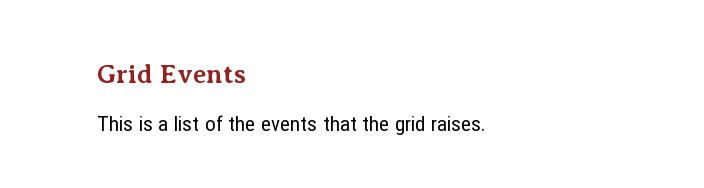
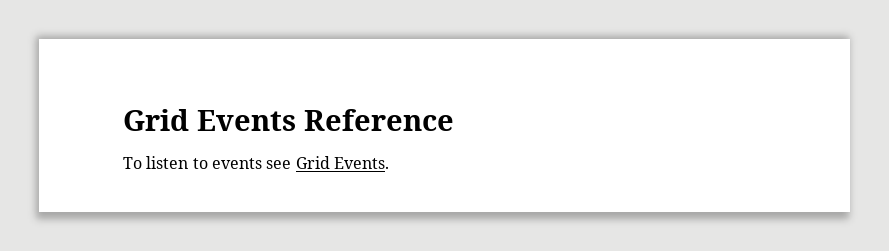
[97,115,486,135] // This is a list of the events that the grid raises. -> [304,109,454,131] [123,156,389,169] Reference // To listen to events see Grid Events.

